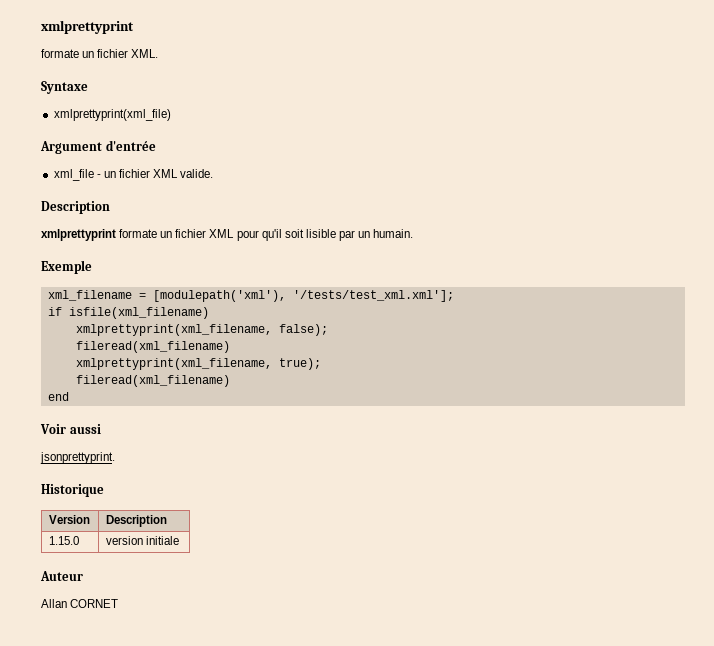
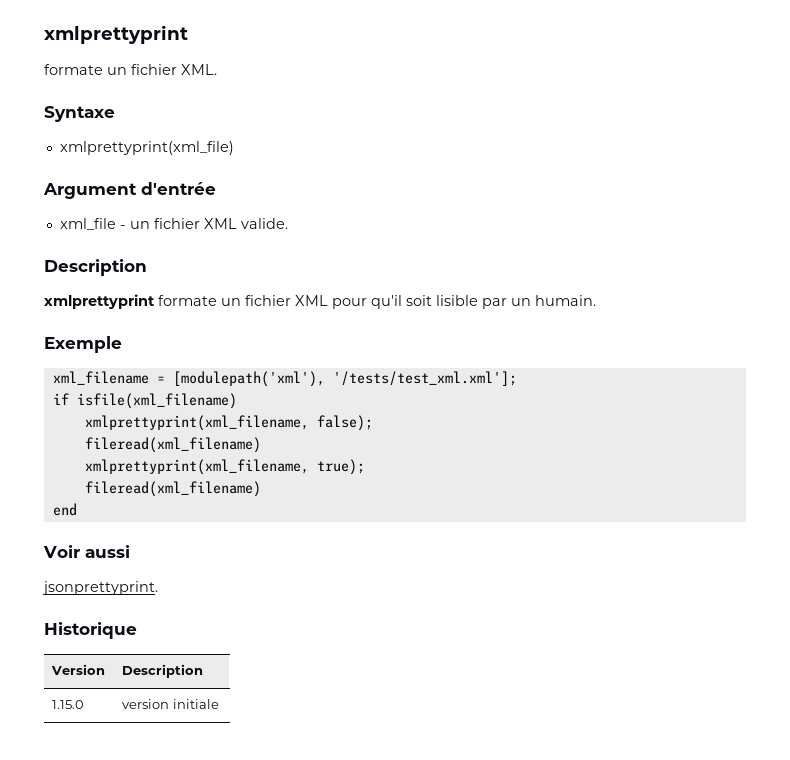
[40,571,83,581] [41,599,119,608] // Auteur // Allan CORNET -> (219, 704) none

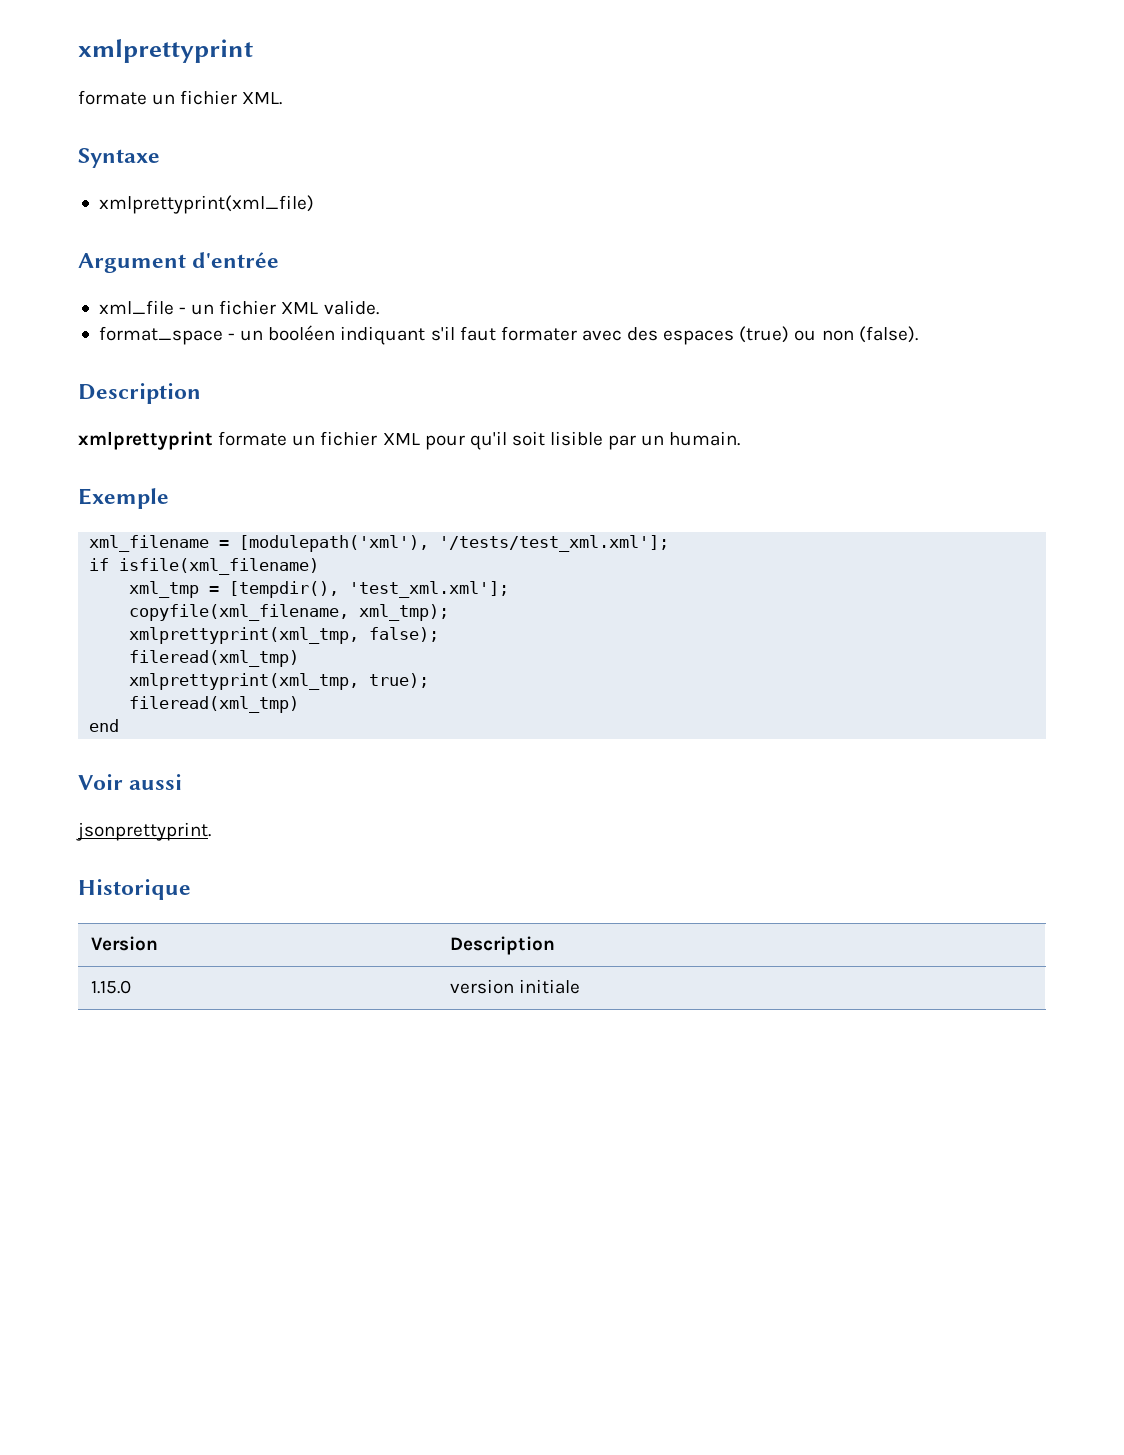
(288, 223) none -> [98,325,918,345] // format_space - un booléen indiquant s'il faut formater avec des espaces (true) ou non (false).
[84,415,309,431] xmlprettyprint(xml_filename, -> [129,581,510,598] [129,604,450,621] [129,627,360,644] xml_tmp = [tempdir(), 'test_xml.xml']; // copyfile(xml_filename, xml_tmp); // xmlprettyprint(xml_tmp,
[84,437,261,453] [84,459,309,475] fileread(xml_filename) // xmlprettyprint(xml_filename, -> [129,650,300,667] [129,673,360,690] fileread(xml_tmp) // xmlprettyprint(xml_tmp,
[84,481,261,497] fileread(xml_filename) -> [129,696,300,713] fileread(xml_tmp)

